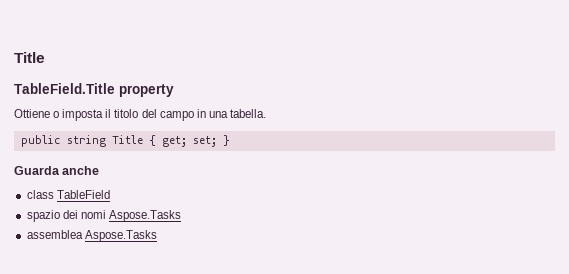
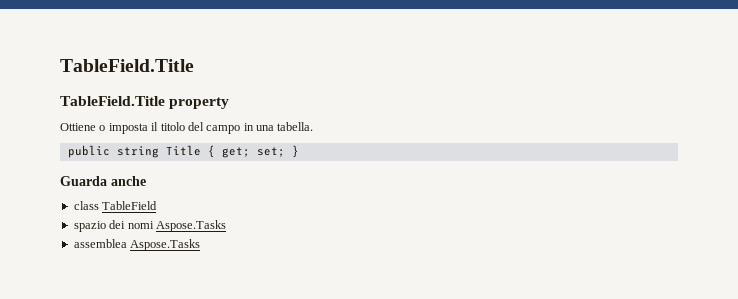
[14,52,45,63] Title -> [60,59,194,72] TableField.Title

